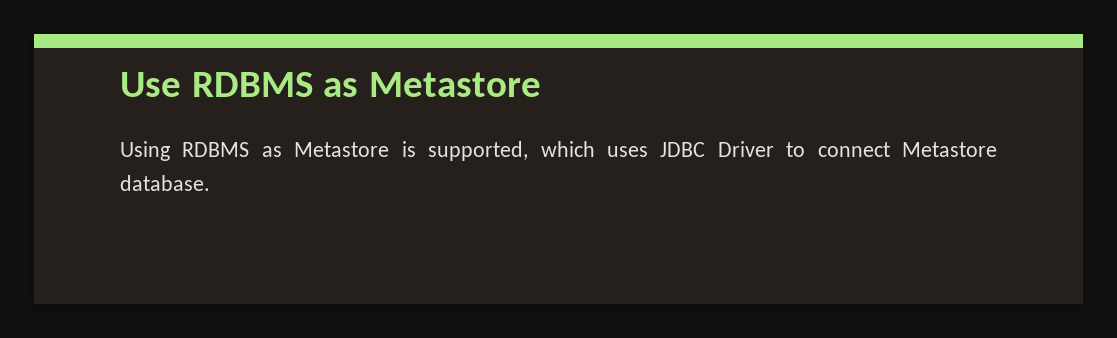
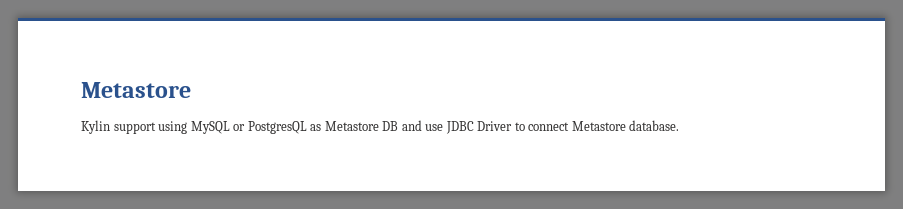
[120,72,541,97] [120,141,648,161] Use RDBMS as Metastore // Using RDBMS as Metastore is supported, which uses -> [81,82,191,98] [81,120,444,134] Metastore // Kylin support using MySQL or PostgresQL as Metastore DB and use

